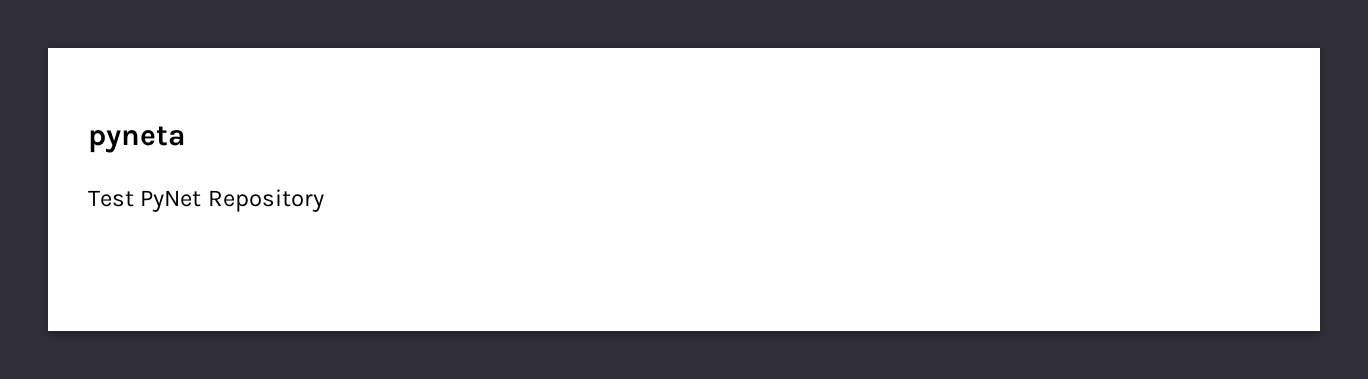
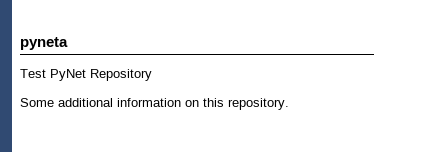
(324, 200) none -> [20,98,289,110] // Some additional information on this repository.

